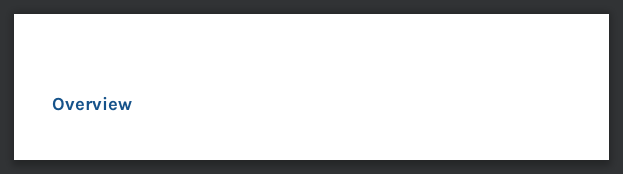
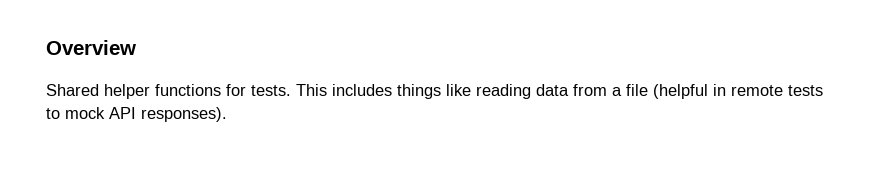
(132, 103) none -> [46,84,823,99] [46,107,227,122] // Shared helper functions for tests. This includes things like reading data from a file (helpful in remote tests to mock API responses).

